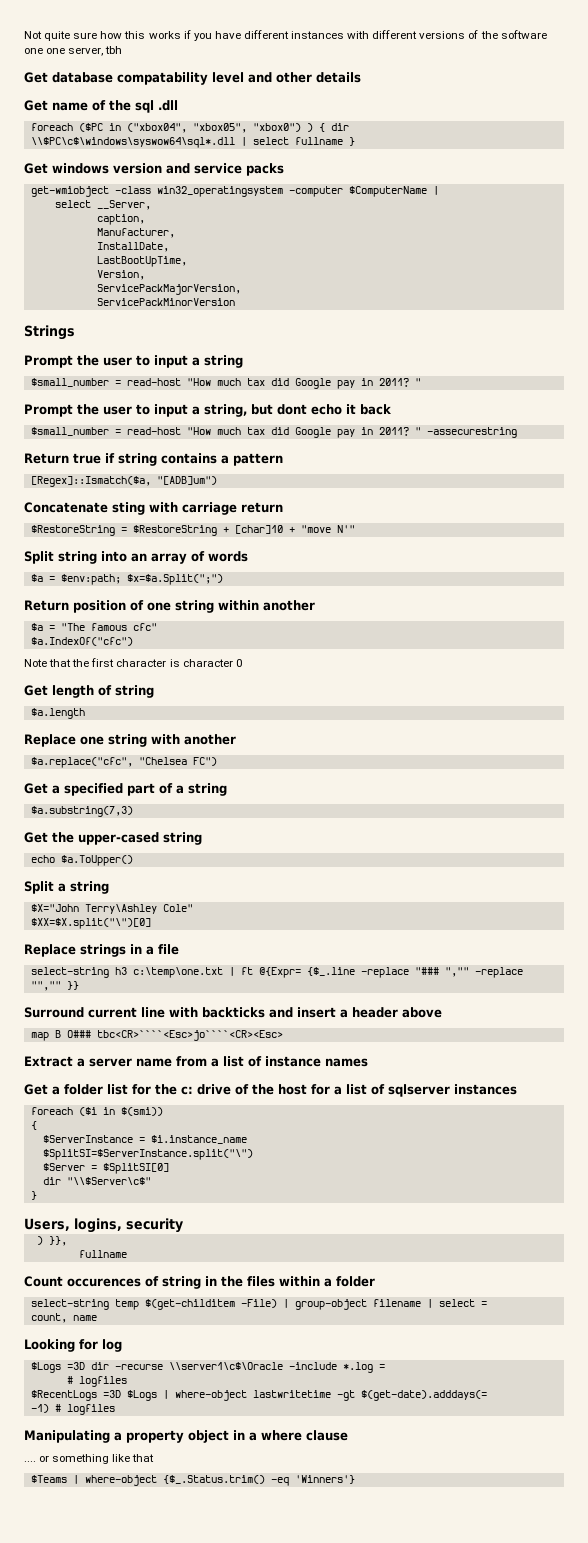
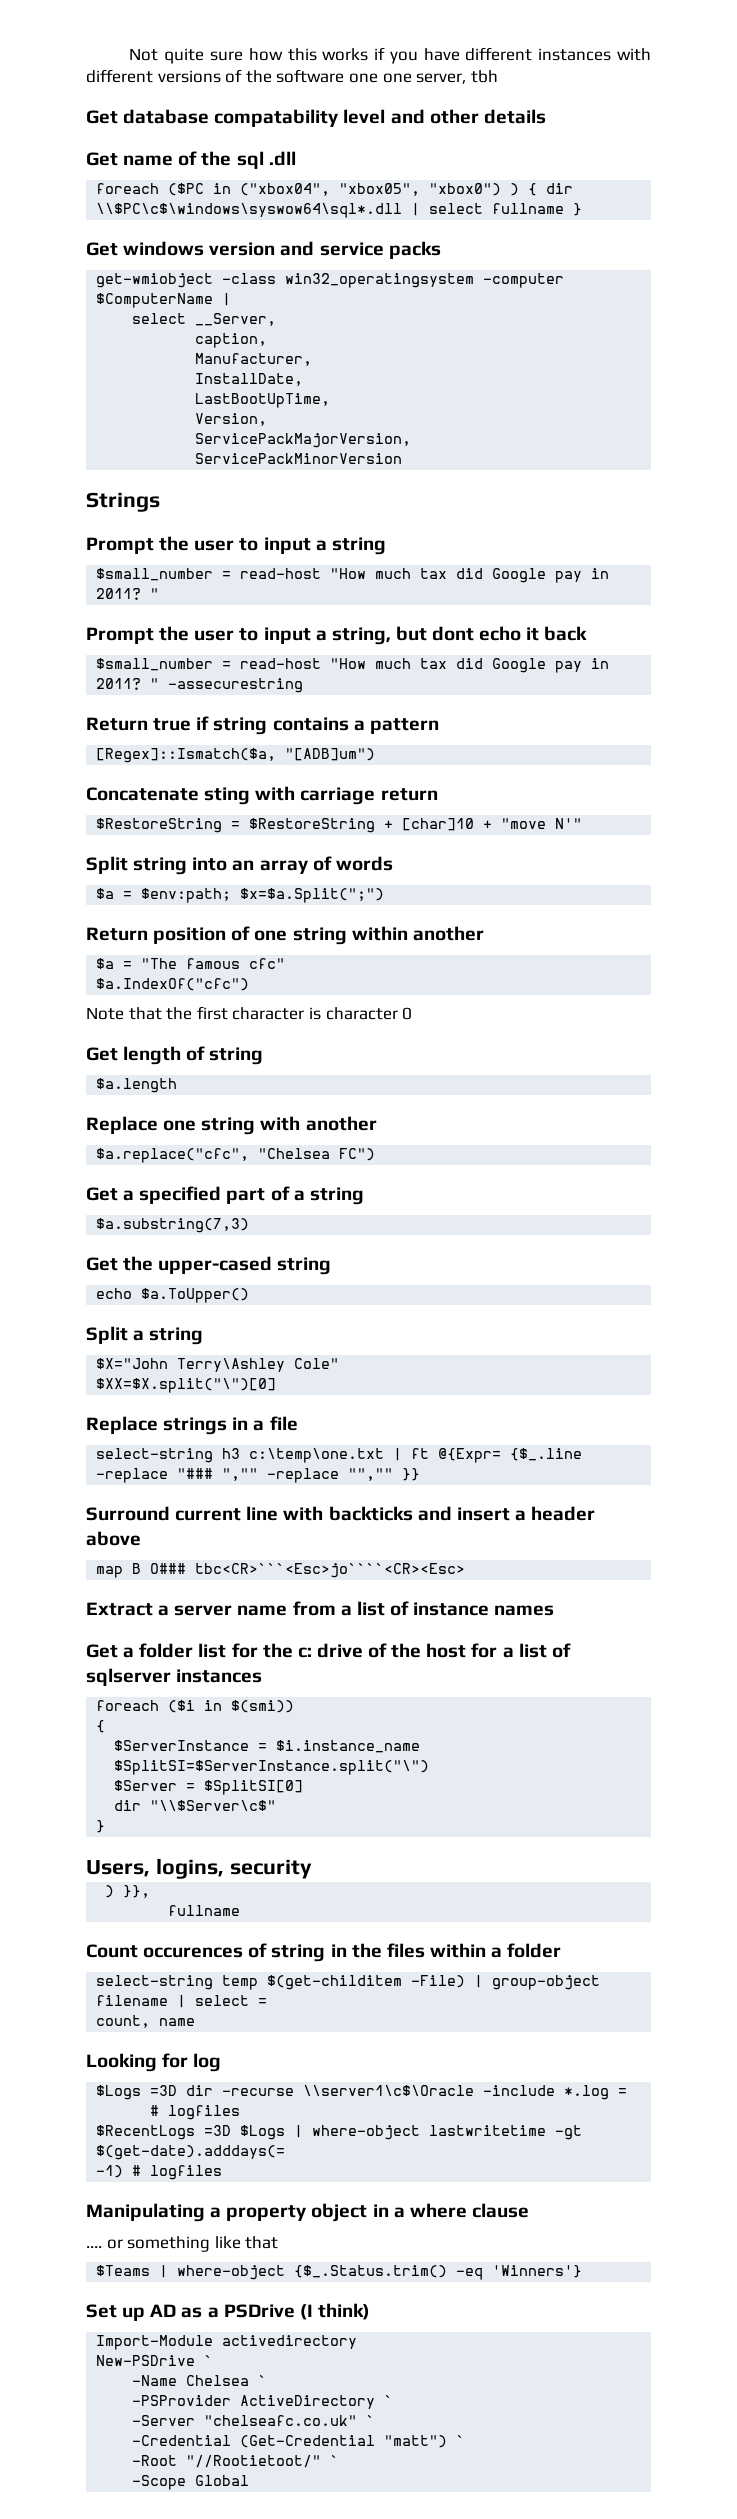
[96,1030,283,1041] tbc<CR>````<Esc>jo````<CR><Esc> -> [195,1563,466,1578] tbc<CR>```<Esc>jo````<CR><Esc>
(355, 1479) none -> [86,2303,370,2321] [96,2335,358,2350] [96,2355,214,2366] [132,2375,268,2386] [132,2395,394,2409] [132,2415,376,2426] [132,2435,466,2448] [132,2455,340,2468] [132,2475,250,2490] // Set up AD as a PSDrive (I think) // Import-Module activedirectory // New-PSDrive ` // -Name Chelsea ` // -PSProvider ActiveDirectory ` // -Server "chelseafc.co.uk" ` // -Credential (Get-Credential "matt") ` // -Root "//Rootietoot/" ` // -Scope Global

